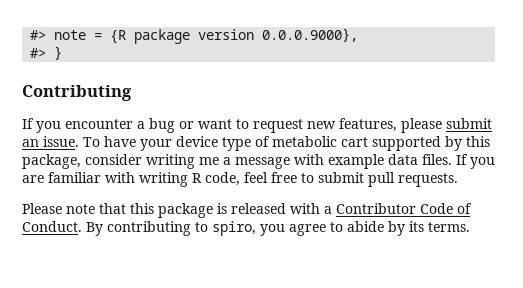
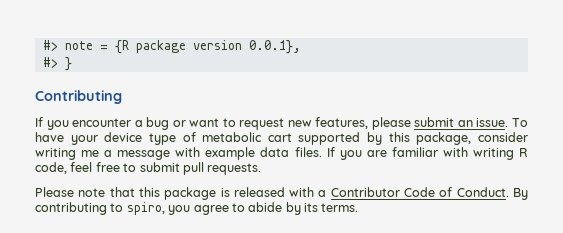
[262,28,359,42] 0.0.0.9000}, -> [248,40,301,54] 0.0.1},

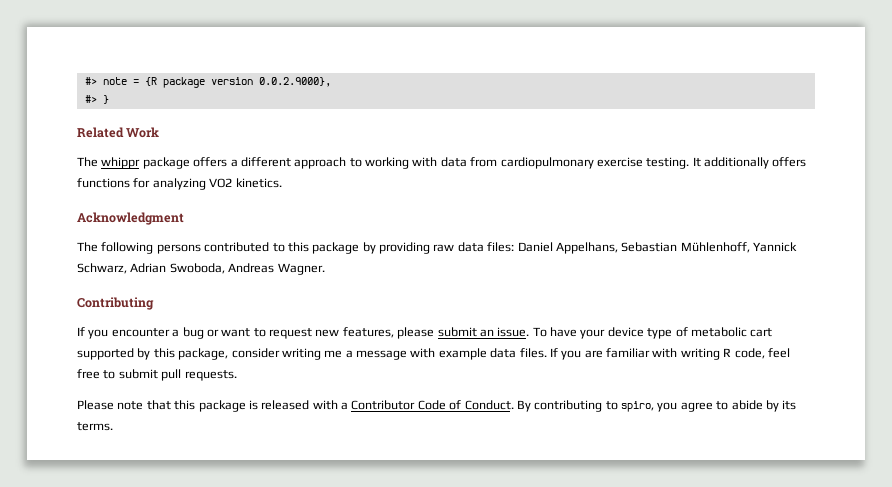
[248,40,301,54] 0.0.1}, -> [258,77,331,87] 0.0.2.9000},
(72, 64) none -> [77,127,160,138] [77,157,807,169] [77,178,282,190] [77,212,184,225] [77,242,797,254] [77,263,325,275] // Related Work // The whippr package offers a different approach to working with data from cardiopulmonary exercise testing. It additionally offers functions for analyzing VO2 kinetics. // Acknowledgment // The following persons contributed to this package by providing raw data files: Daniel Appelhans, Sebastian Mühlenhoff, Yannick Schwarz, Adrian Swoboda, Andreas Wagner.

